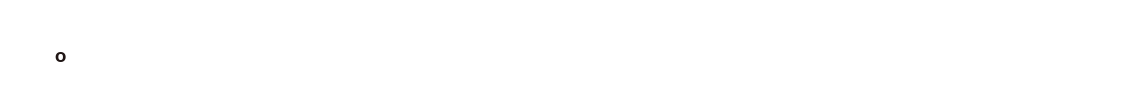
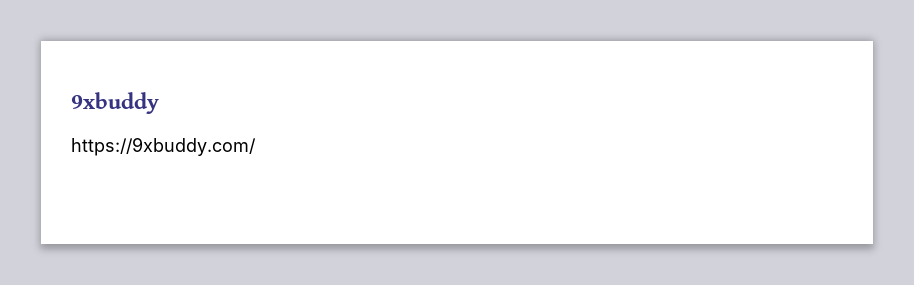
[55,52,66,62] o -> [71,92,159,114] [71,137,256,156] 9xbuddy // https://9xbuddy.com/

